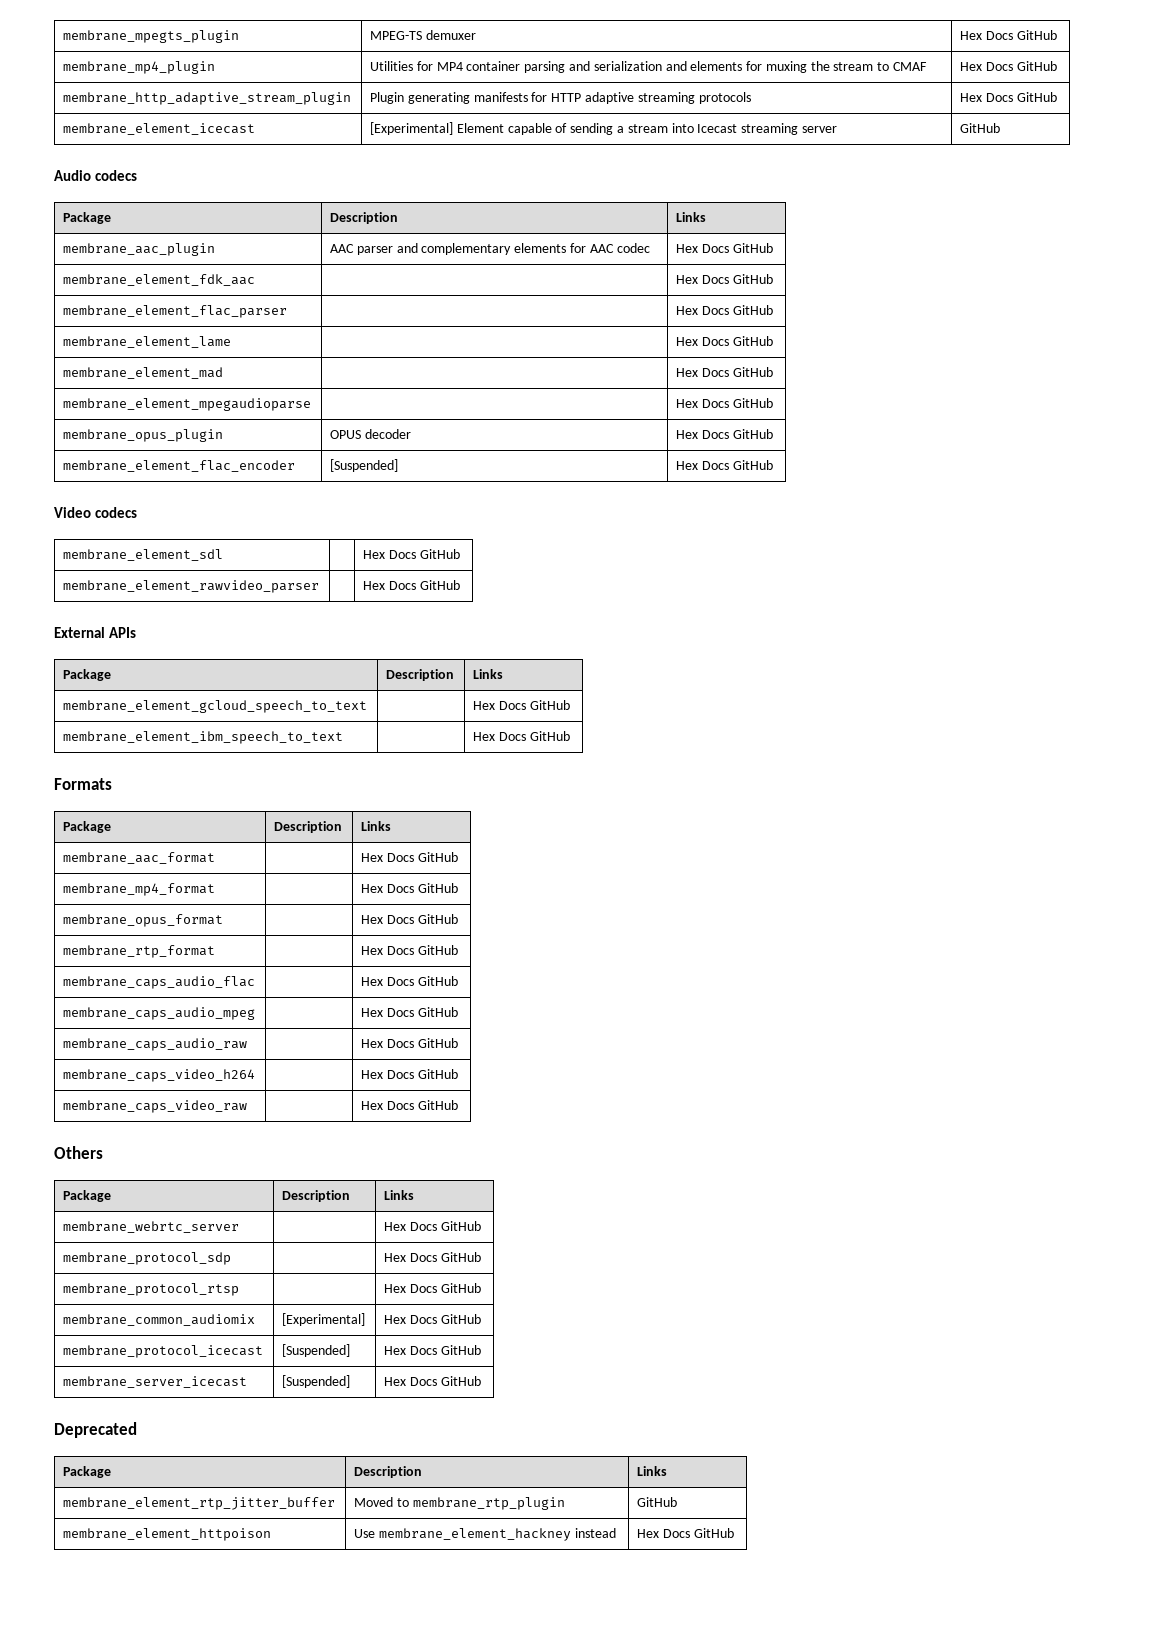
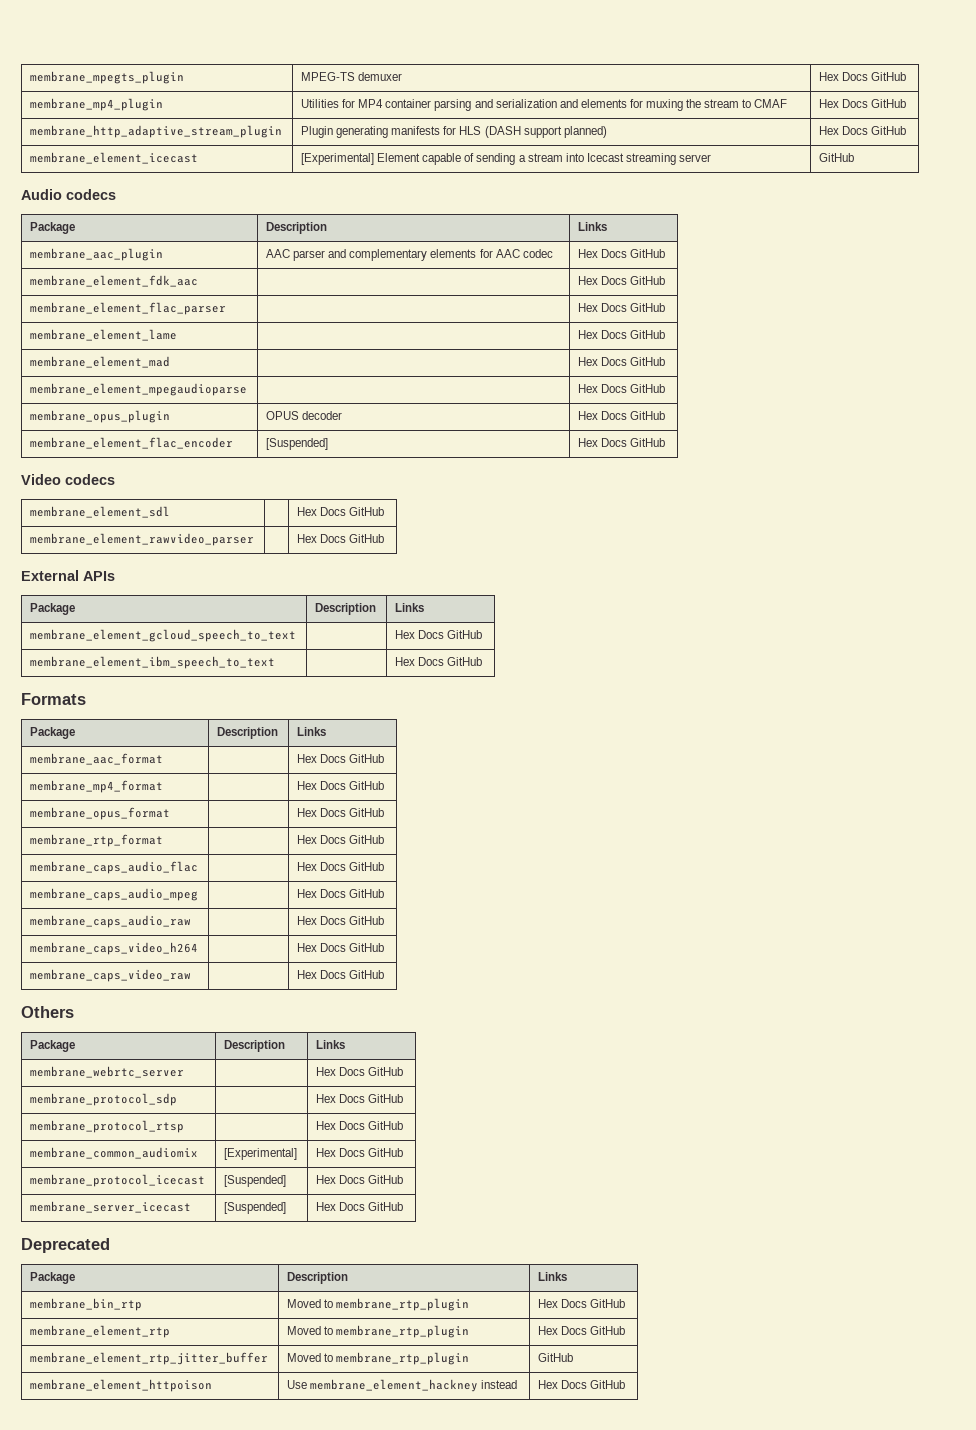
[551,92,751,104] HTTP adaptive streaming protocols -> [459,126,607,138] HLS (DASH support planned)
(668, 1471) none -> [30,1298,143,1311] [287,1298,470,1311] [538,1299,626,1308] [30,1325,171,1338] [287,1325,470,1338] [538,1326,626,1335] // membrane_bin_rtp | Moved to membrane_rtp_plugin | Hex Docs GitHub // membrane_element_rtp | Moved to membrane_rtp_plugin | Hex Docs GitHub

